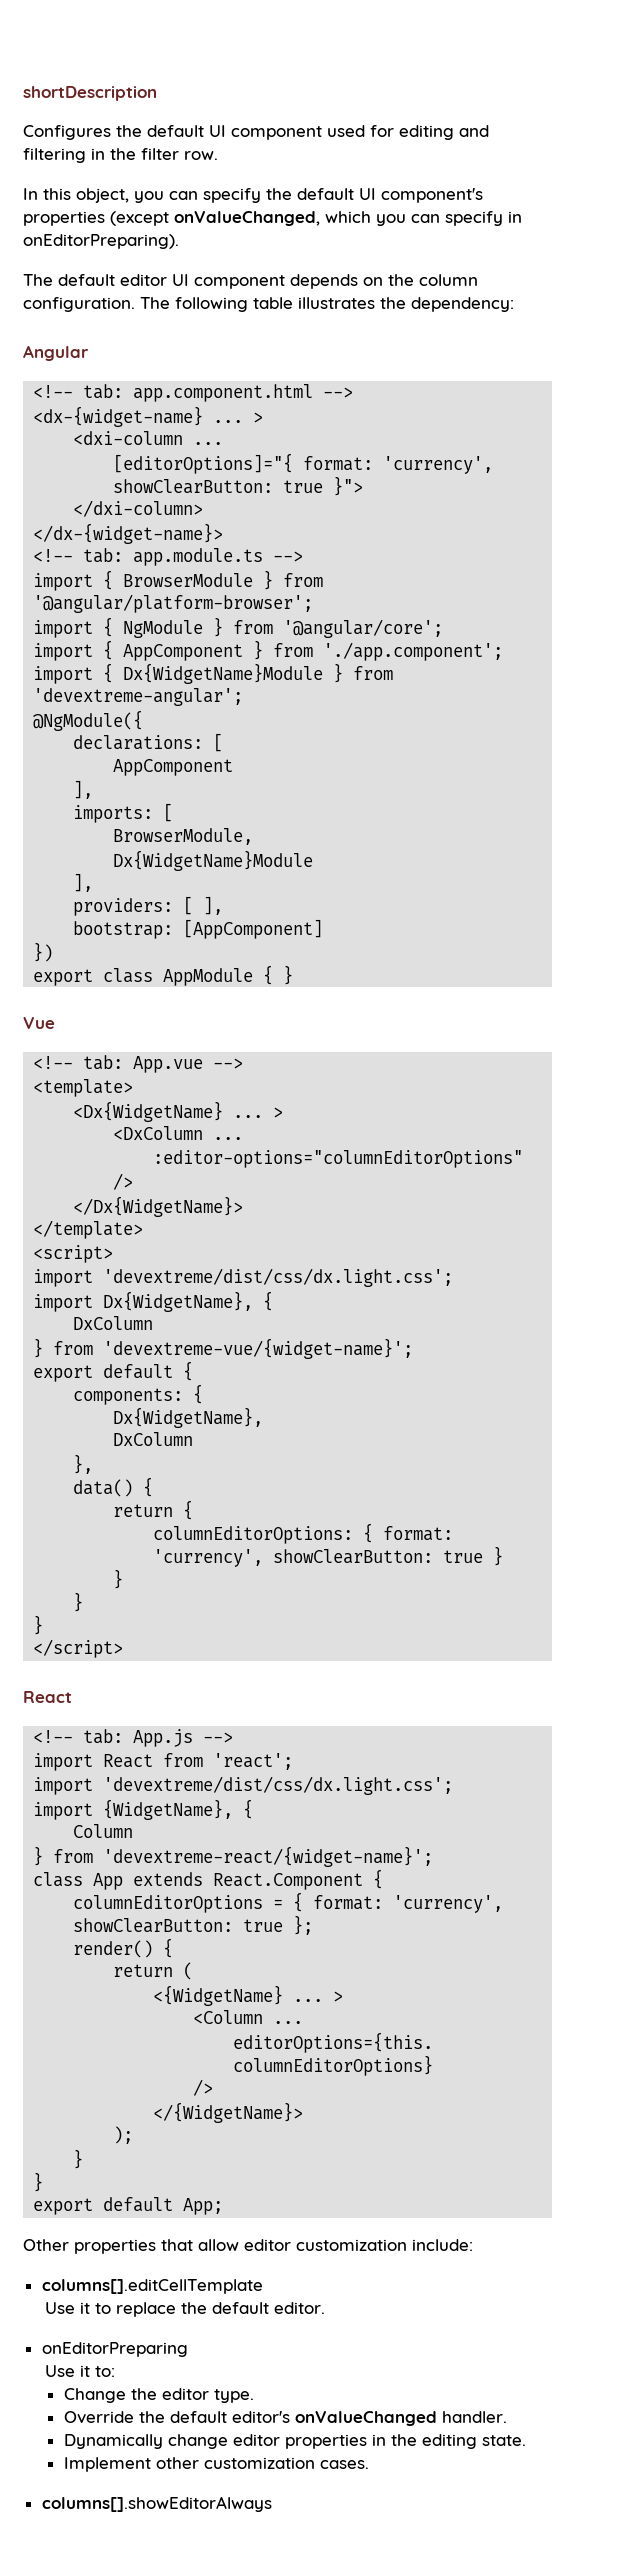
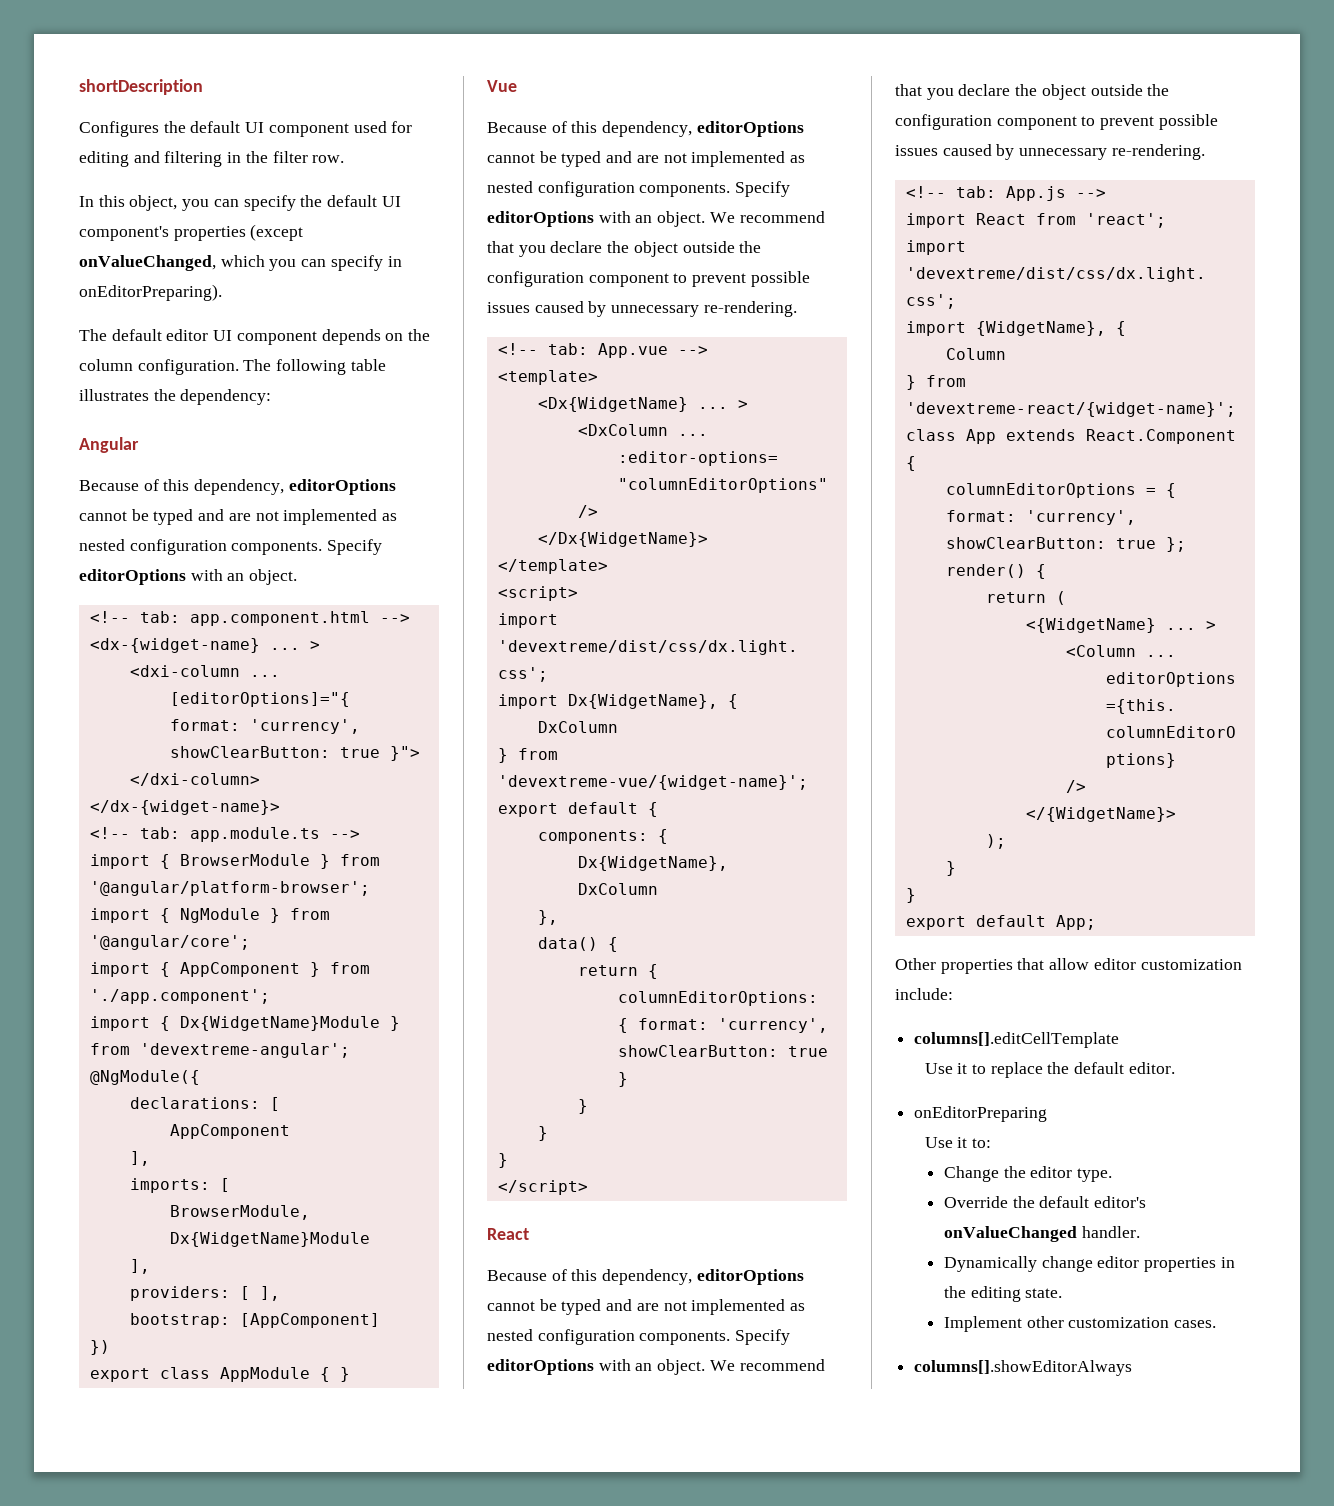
(89, 353) none -> [79,479,396,495] [79,509,398,525] [79,539,383,555] [79,569,298,585] // Because of this dependency, editorOptions cannot be typed and are not implemented as nested configuration components. Specify editorOptions with an object.
(55, 1023) none -> [487,121,804,137] [487,151,806,167] [487,181,791,197] [487,211,825,227] [487,241,762,257] [487,271,810,287] [487,301,797,317] // Because of this dependency, editorOptions cannot be typed and are not implemented as nested configuration components. Specify editorOptions with an object. We recommend that you declare the object outside the configuration component to prevent possible issues caused by unnecessary re-rendering.
(72, 1697) none -> [487,1269,804,1285] [487,1299,806,1315] [487,1329,791,1345] [487,1359,825,1375] [895,84,1170,100] [895,114,1218,130] [895,144,1205,160] // Because of this dependency, editorOptions cannot be typed and are not implemented as nested configuration components. Specify editorOptions with an object. We recommend that you declare the object outside the configuration component to prevent possible issues caused by unnecessary re-rendering.

